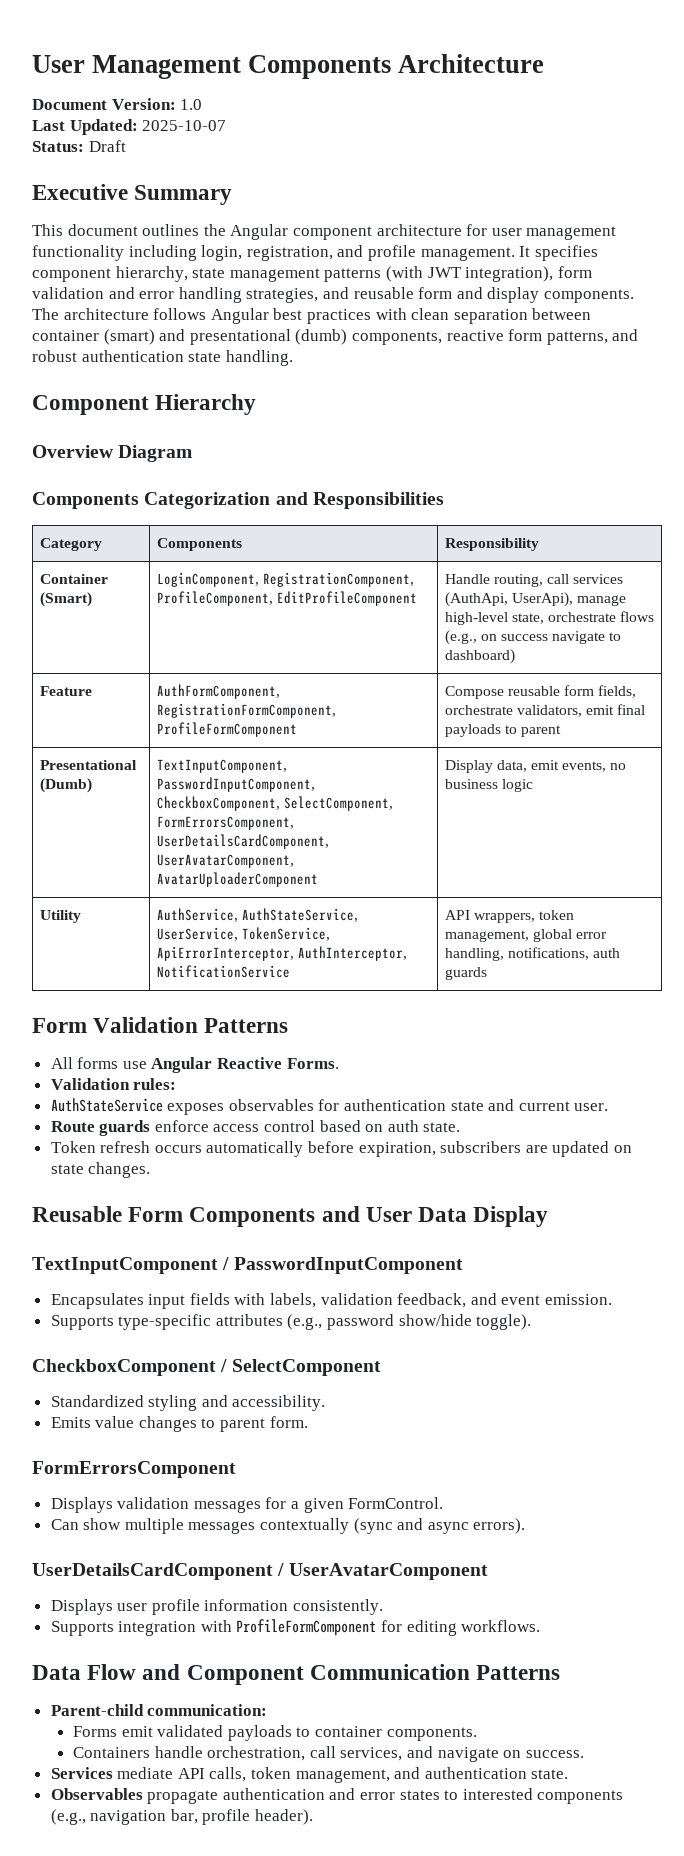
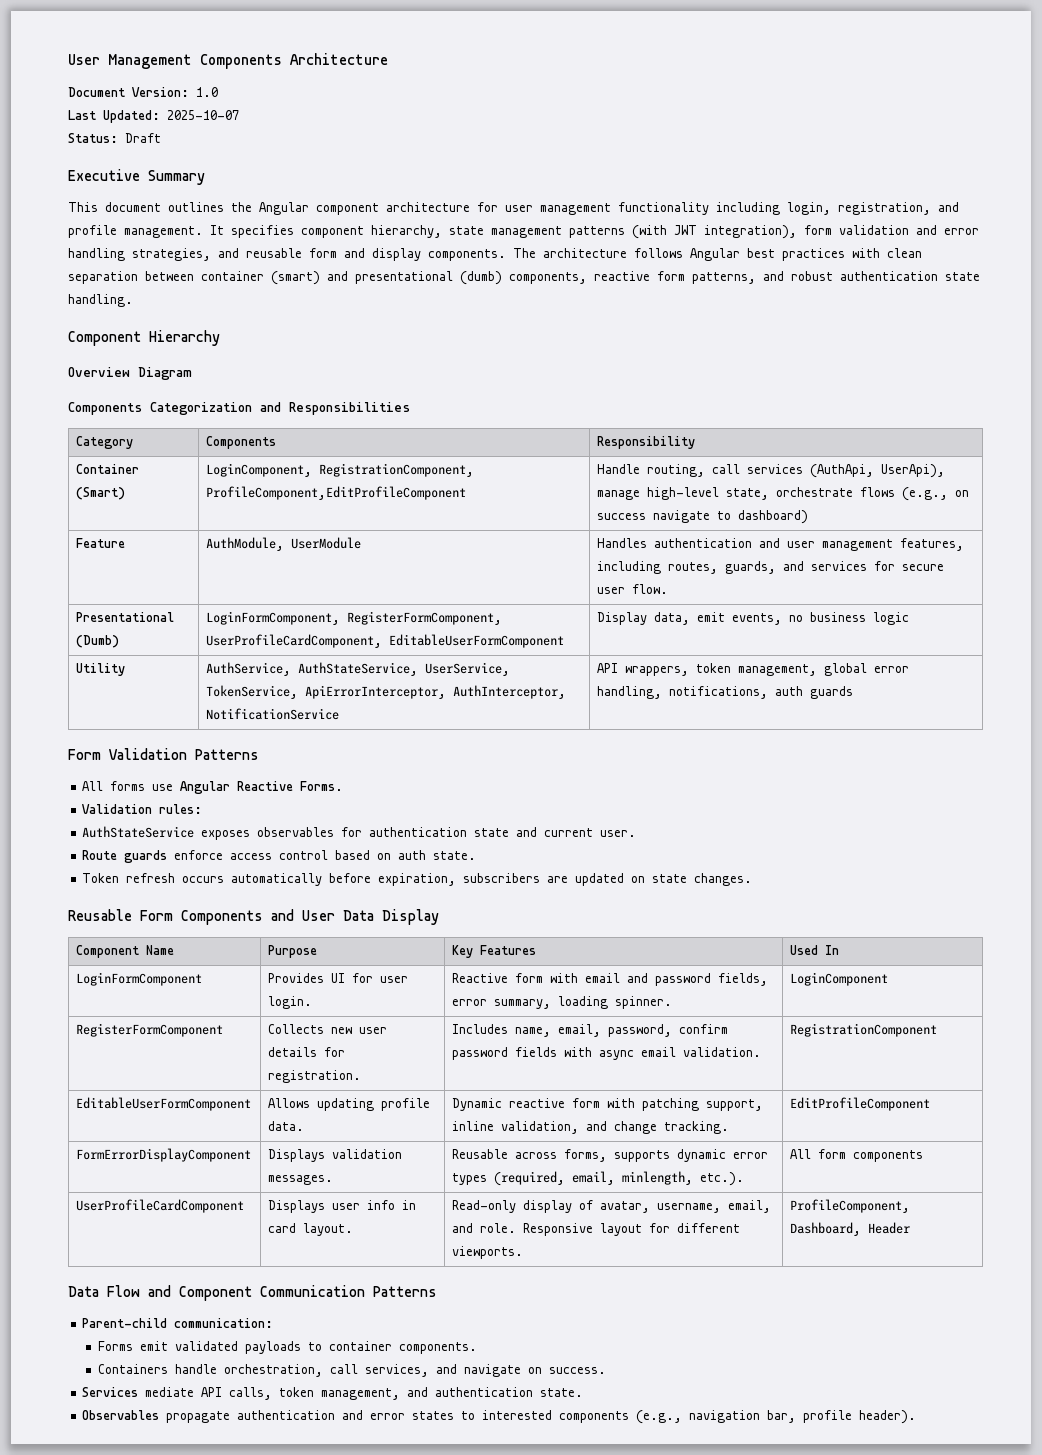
[156,591,417,606] ProfileComponent, EditProfileComponent -> [206,486,467,500] ProfileComponent,EditProfileComponent
[156,684,280,699] [156,703,336,718] [156,722,297,737] [444,685,637,699] [444,704,646,717] [444,724,562,737] [39,760,137,770] [39,778,92,793] [156,759,287,773] [156,777,315,792] [156,796,393,811] [156,816,294,830] [156,834,329,849] [156,854,294,868] [156,872,318,887] AuthFormComponent, RegistrationFormComponent, ProfileFormComponent | Compose reusable form fields, orchestrate validators, emit final payloads to parent // Presentational (Dumb) | TextInputComponent, PasswordInputComponent, CheckboxComponent, SelectComponent, FormErrorsComponent, UserDetailsCardComponent, UserAvatarComponent, AvatarUploaderComponent -> [206,537,362,551] [597,538,965,551] [597,561,945,574] [597,584,669,594] [76,612,175,622] [76,635,120,648] [206,611,503,625] [206,634,565,648] AuthModule, UserModule | Handles authentication and user management features, including routes, guards, and services for secure user flow. // Presentational (Dumb) | LoginFormComponent, RegisterFormComponent, UserProfileCardComponent, EditableUserFormComponent
[32,1257,463,1274] [50,1293,613,1309] [50,1314,532,1330] [32,1359,381,1376] [50,1395,326,1411] [50,1416,308,1432] [32,1461,236,1478] [50,1497,444,1513] [50,1518,526,1534] [32,1563,488,1580] [50,1599,384,1615] [50,1619,541,1636] // TextInputComponent / PasswordInputComponent // Encapsulates input fields with labels, validation feedback, and event emission. // Supports type-specific attributes (e.g., password show/hide toggle). // CheckboxComponent / SelectComponent // Standardized styling and accessibility. // Emits value changes to parent form. // FormErrorsComponent // Displays validation messages for a given FormControl. // Can show multiple messages contextually (sync and async errors). // UserDetailsCardComponent / UserAvatarComponent // Displays user profile information consistently. // Supports integration with ProfileFormComponent for editing workflows. -> [76,945,175,958] [268,945,318,958] [452,945,537,958] [790,945,840,955] [76,972,203,986] [268,973,409,983] [268,996,313,1009] [452,973,769,986] [452,996,673,1009] [790,972,889,986] [76,1023,224,1037] [268,1024,388,1034] [268,1047,346,1057] [268,1070,362,1083] [452,1024,729,1037] [452,1047,762,1060] [790,1023,938,1037] [76,1097,252,1111] [268,1098,431,1111] [268,1121,305,1131] [452,1098,764,1111] [452,1121,730,1134] [790,1097,931,1111] [76,1148,252,1162] [268,1149,403,1162] [268,1175,334,1185] [452,1149,769,1162] [452,1171,745,1186] [790,1149,924,1162] [76,1199,245,1213] [268,1200,417,1213] [268,1223,354,1236] [452,1200,772,1213] [452,1223,741,1236] [452,1246,524,1259] [790,1199,911,1213] [790,1222,911,1236] // Component Name | Purpose | Key Features | Used In // LoginFormComponent | Provides UI for user login. | Reactive form with email and password fields, error summary, loading spinner. | LoginComponent // RegisterFormComponent | Collects new user details for registration. | Includes name, email, password, confirm password fields with async email validation. | RegistrationComponent // EditableUserFormComponent | Allows updating profile data. | Dynamic reactive form with patching support, inline validation, and change tracking. | EditProfileComponent // FormErrorDisplayComponent | Displays validation messages. | Reusable across forms, supports dynamic error types (required, email, minlength, etc.). | All form components // UserProfileCardComponent | Displays user info in card layout. | Read-only display of avatar, username, email, and role. Responsive layout for different viewports. | ProfileComponent, Dashboard, Header

